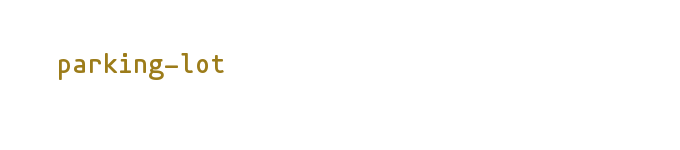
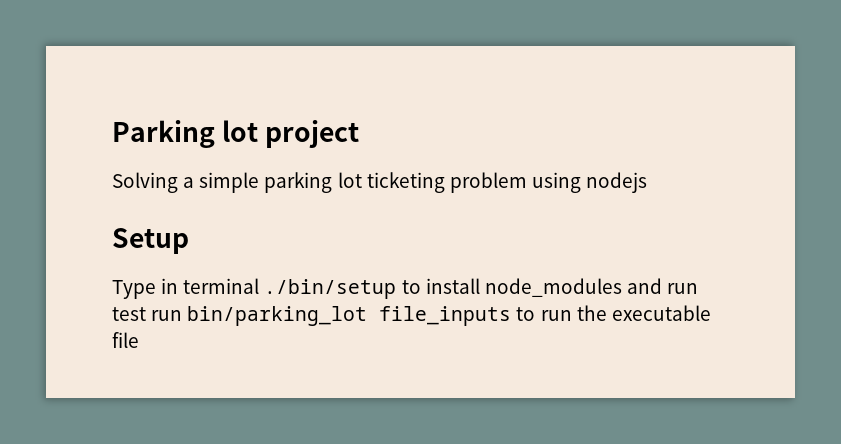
[57,53,226,80] parking-lot -> [112,120,360,148] [112,172,648,193] [112,228,189,254] [112,278,699,299] [112,305,711,326] [112,332,139,348] Parking lot project // Solving a simple parking lot ticketing problem using nodejs // Setup // Type in terminal ./bin/setup to install node_modules and run test run bin/parking_lot file_inputs to run the executable file

